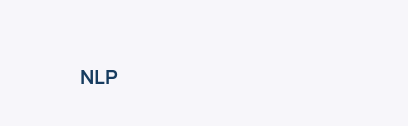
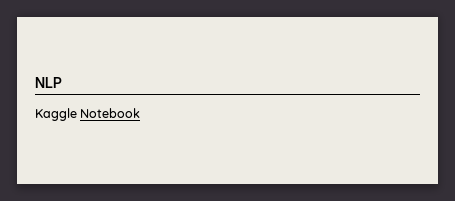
(118, 77) none -> [35,108,141,121] // Kaggle Notebook

